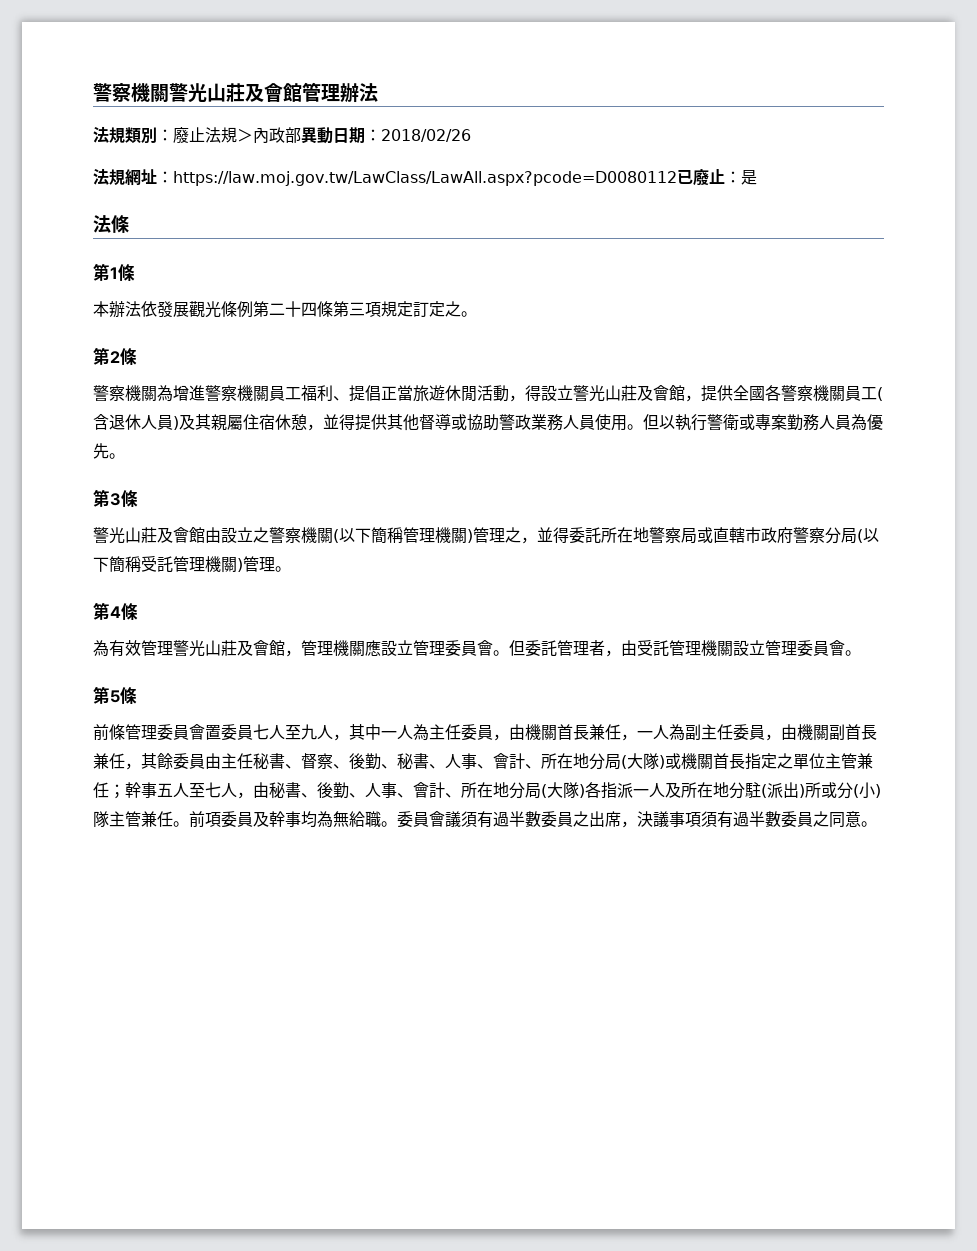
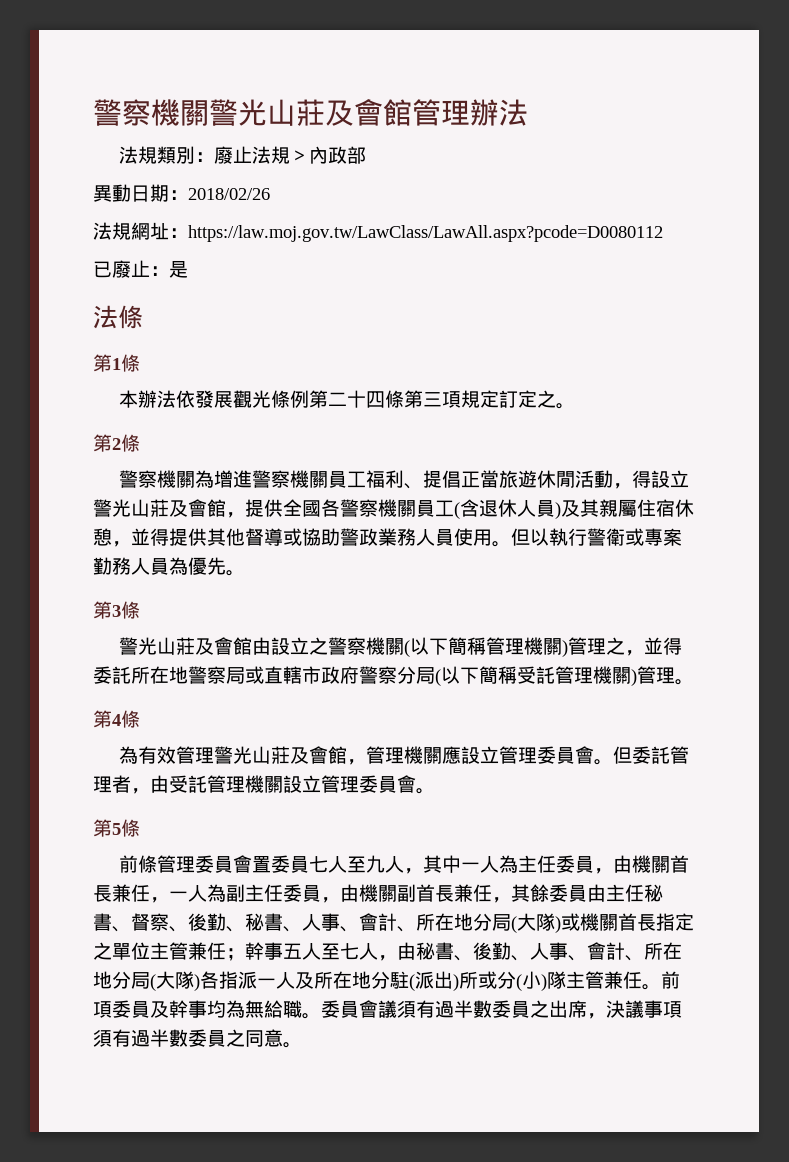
(301, 135) none -> (367, 155) //
(677, 178) none -> (663, 233) //

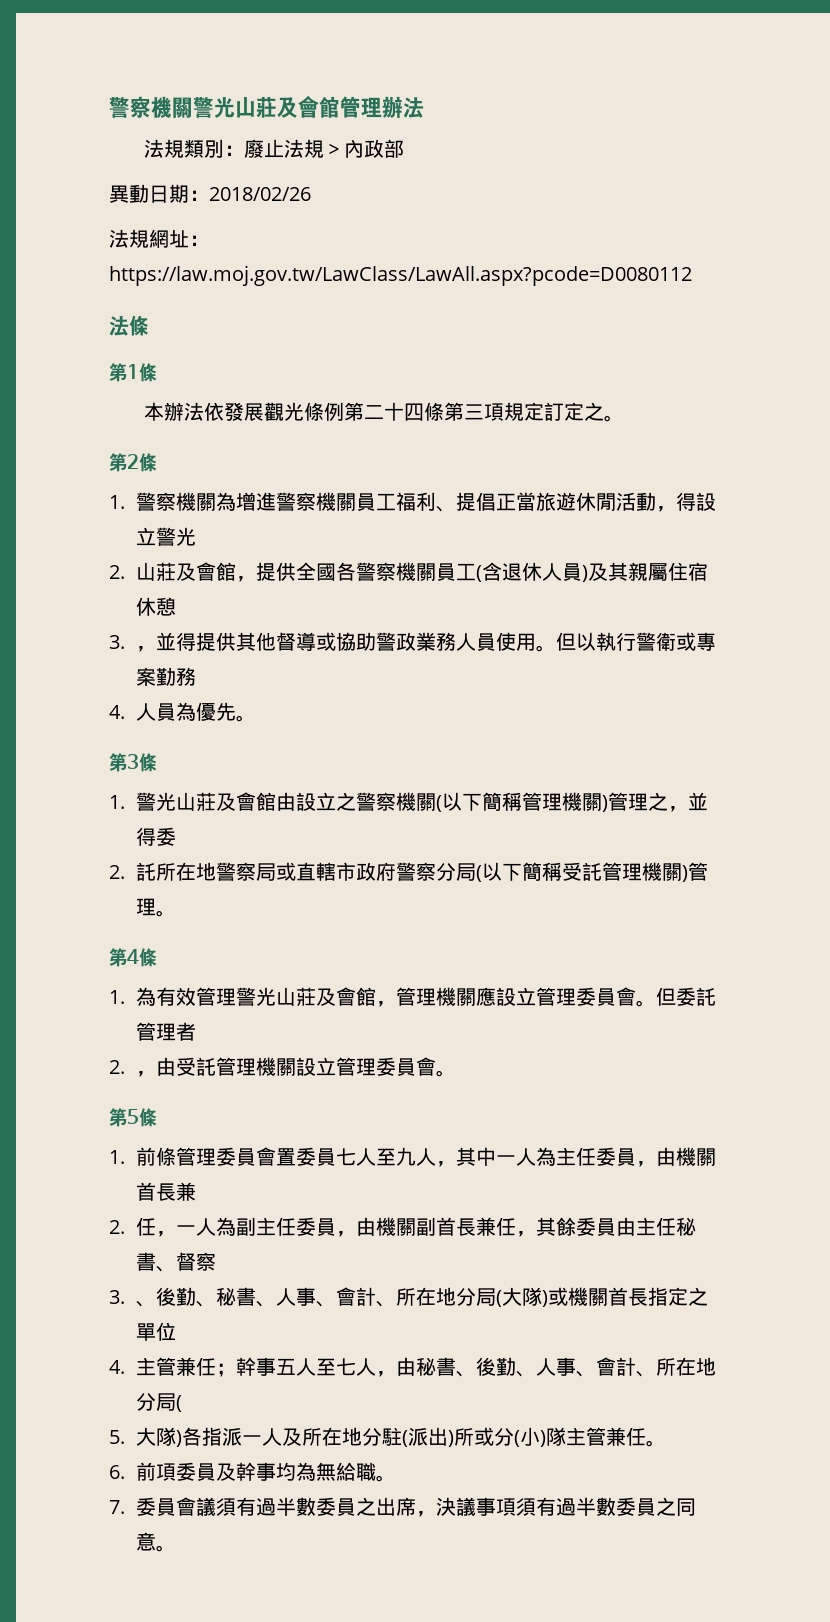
[93,260,188,278] // 已廢止：是 -> (692, 275) none
(140, 443) none -> [109,495,125,509] 1.
(131, 508) none -> [109,565,125,579] // 2.
(112, 537) none -> [109,635,125,649] // 3.
(131, 566) none -> [109,705,125,719] // 4.
(140, 610) none -> [109,795,125,809] 1.
(112, 675) none -> [109,865,125,879] // 2.
(140, 719) none -> [109,990,125,1004] 1.
(131, 784) none -> [109,1060,125,1074] // 2.
(140, 828) none -> [109,1150,125,1164] 1.
(131, 893) none -> [109,1220,125,1234] // 2.
(169, 922) none -> [109,1290,125,1304] // 3.
(150, 951) none -> [109,1360,125,1374] // 4.
(156, 982) none -> [109,1430,125,1444] // 5.
(661, 987) none -> [109,1465,125,1479] // 6.
(321, 1016) none -> [109,1500,125,1514] // 7.

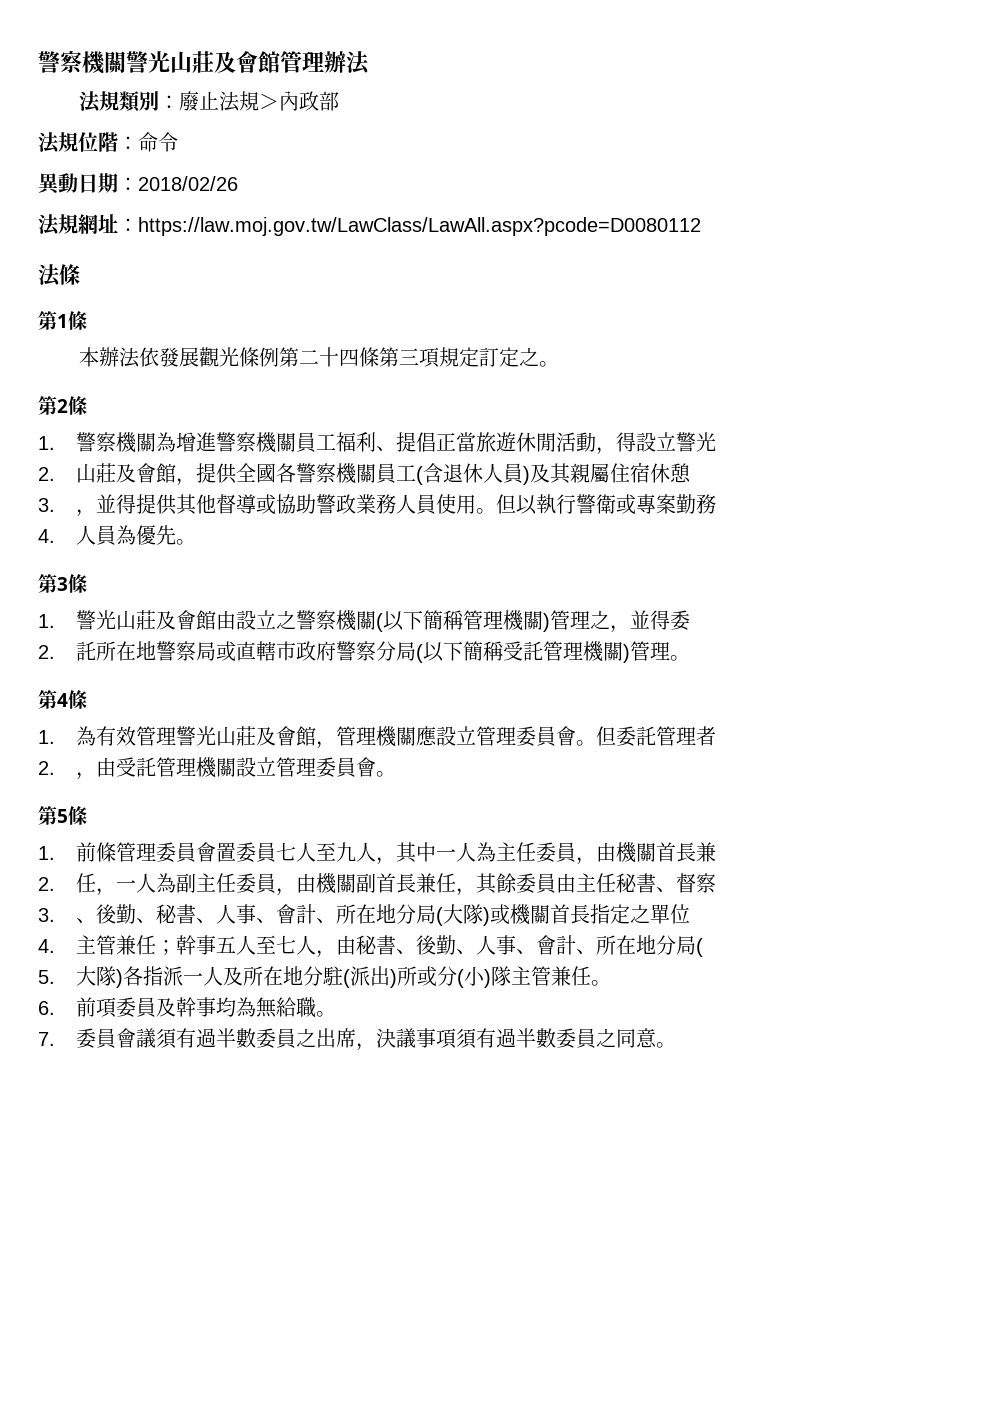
(404, 148) none -> [38,132,178,154] // 法規位階：命令

